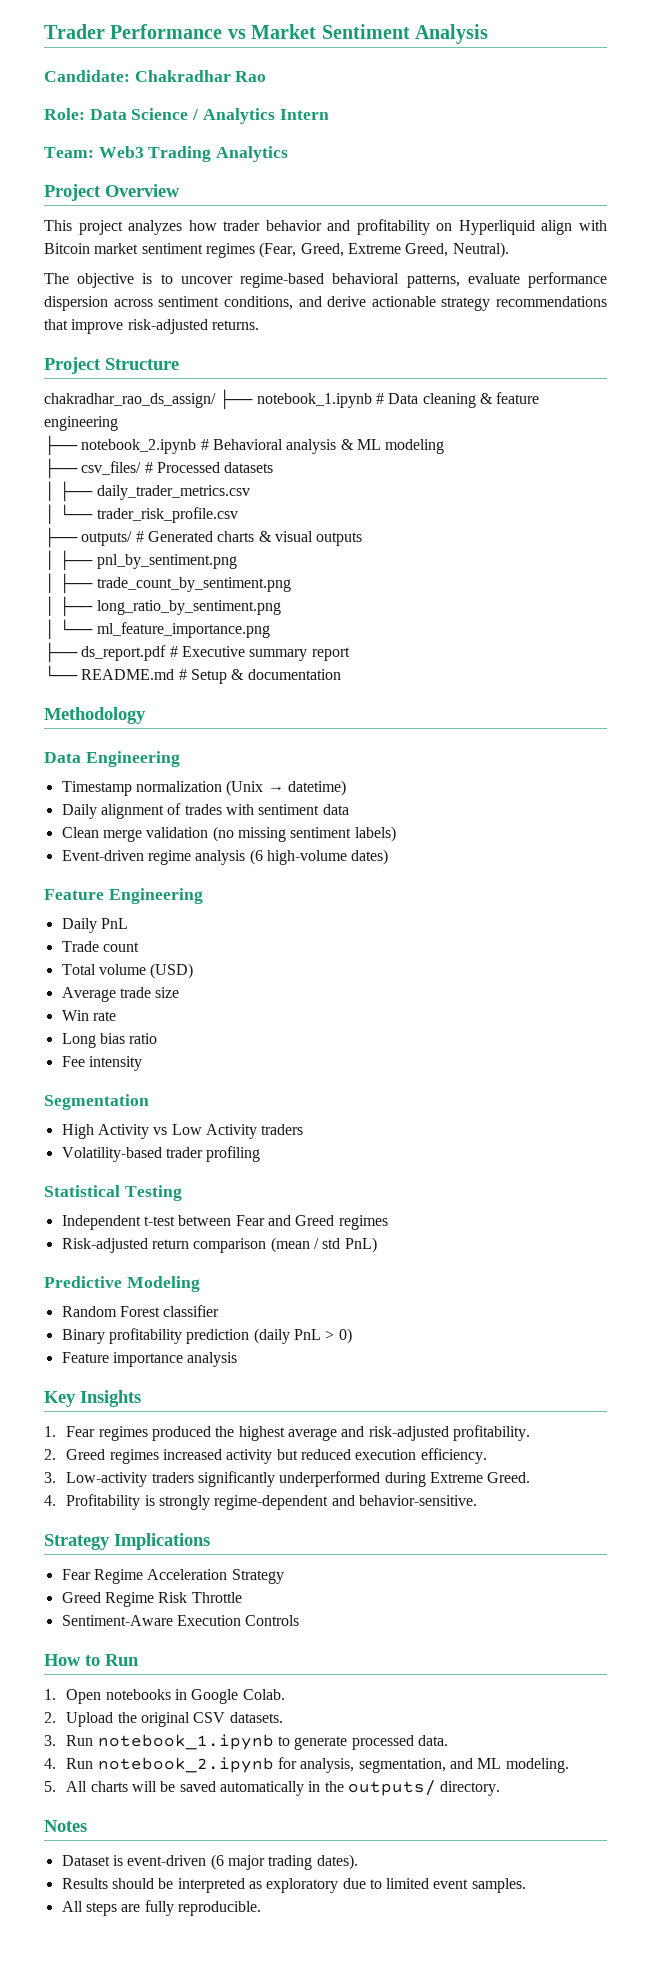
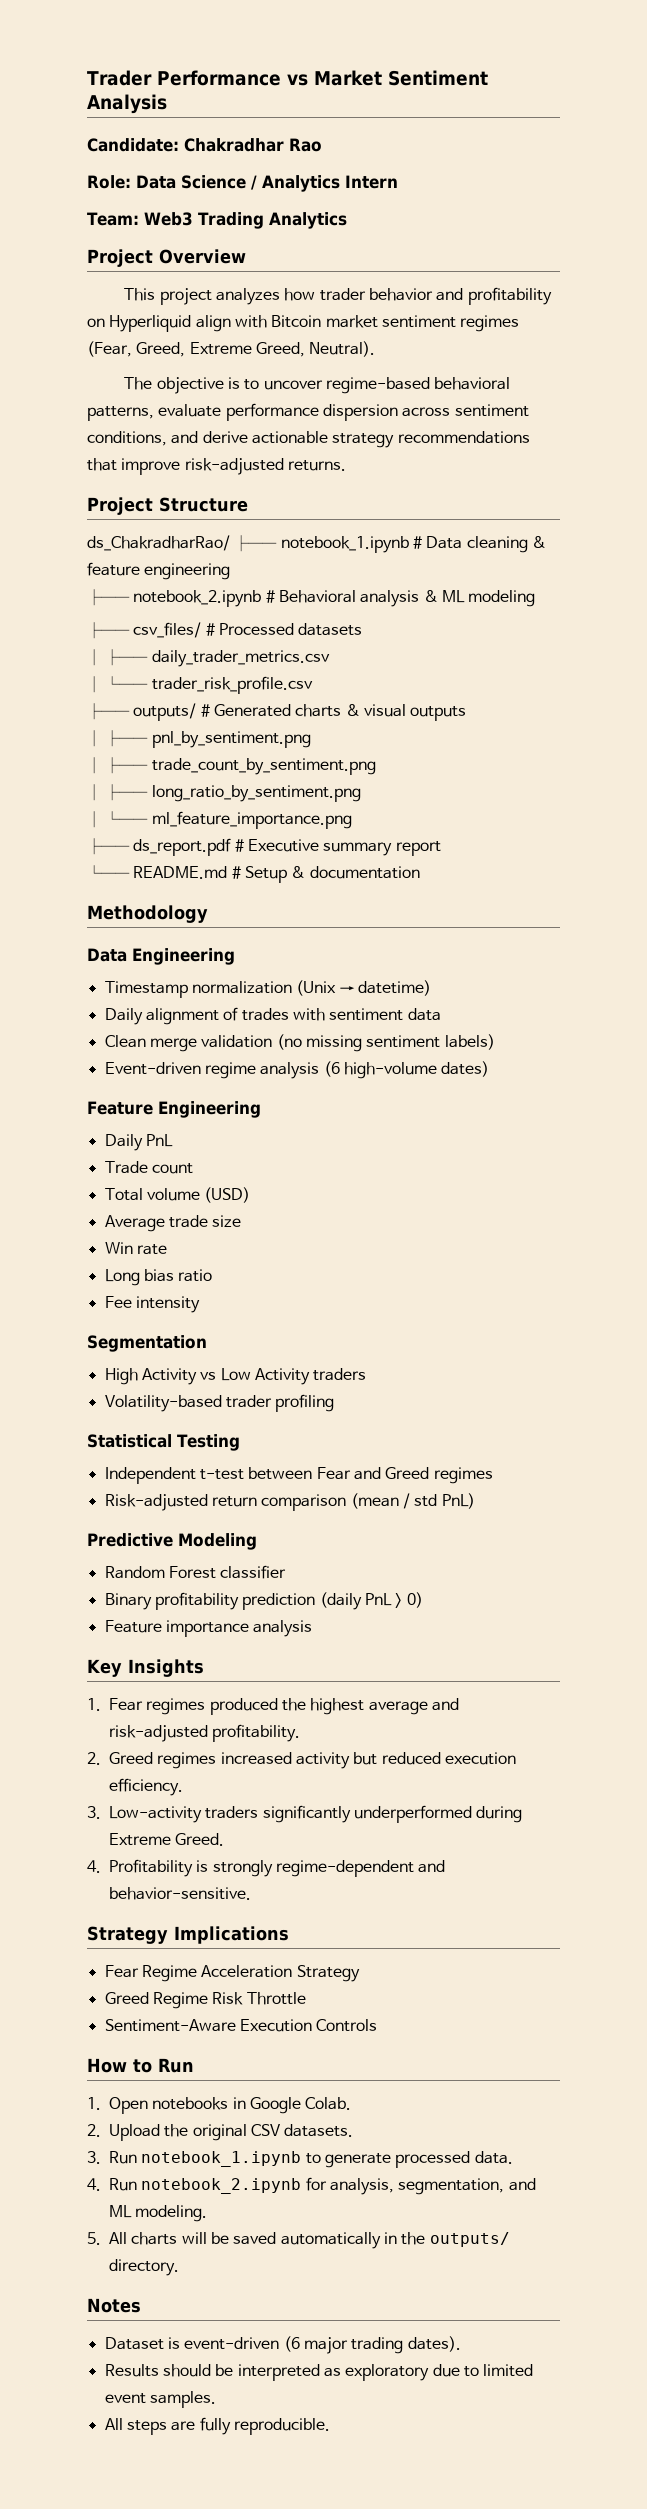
[44,393,216,408] chakradhar_rao_ds_assign/ -> [87,535,230,551] ds_ChakradharRao/

